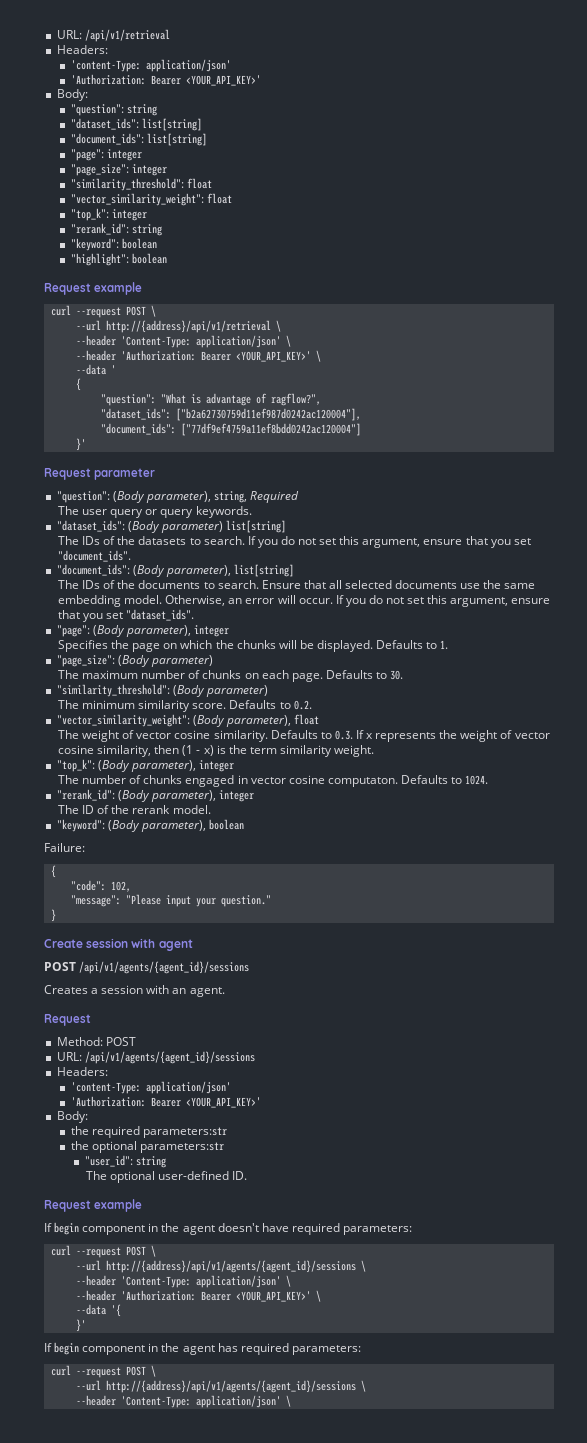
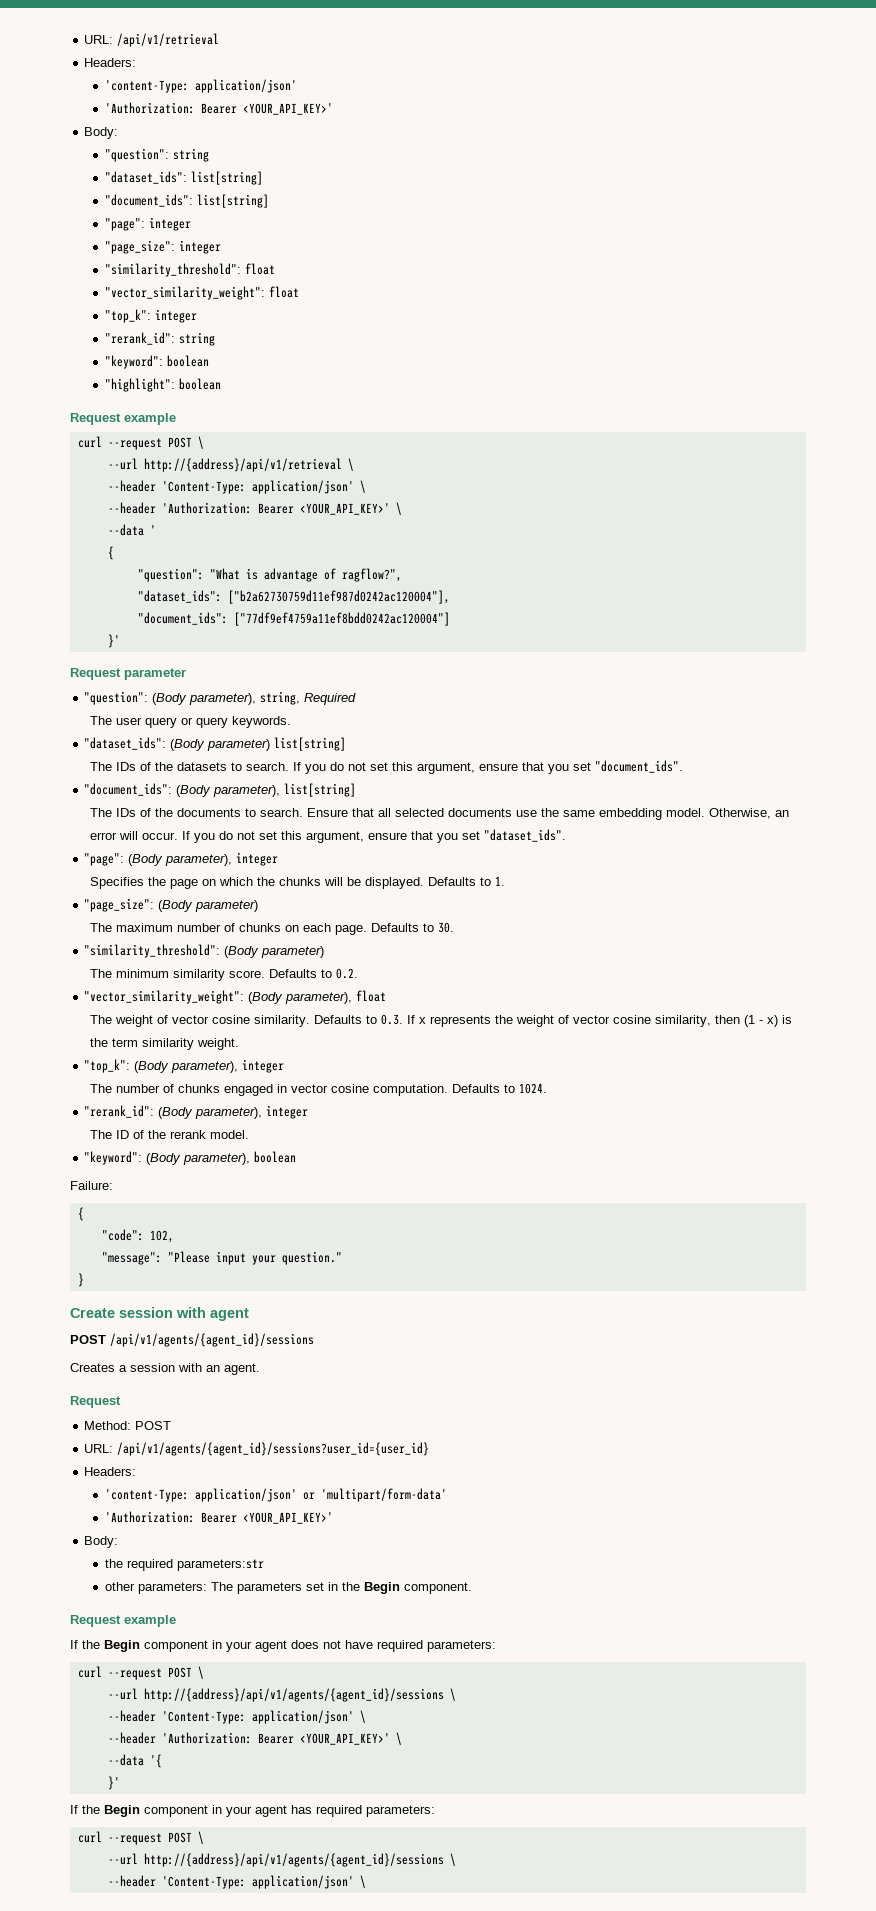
[327,777,398,787] computaton. -> [373,1084,449,1096] computation.
[84,1051,255,1064] [56,1067,108,1076] [70,1081,231,1094] /api/v1/agents/{agent_id}/sessions // Headers: // 'content-Type: application/json' -> [117,1442,430,1456] [84,1467,137,1476] [104,1488,447,1502] /api/v1/agents/{agent_id}/sessions?user_id={user_id} // Headers: // 'content-Type: application/json' or 'multipart/form-data'
[70,1141,224,1153] [84,1155,166,1168] [86,1171,248,1183] [44,1199,143,1212] [44,1222,259,1235] the optional parameters:str // "user_id": string // The optional user-defined ID. // Request example // If begin component in the agent doesn't -> [104,1582,472,1594] [70,1615,176,1627] [70,1640,341,1652] other parameters: The parameters set in the Begin component. // Request example // If the Begin component in your agent does not
[54,1342,180,1355] begin component in the -> [82,1805,252,1817] the Begin component in your

